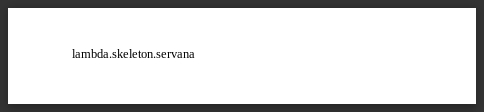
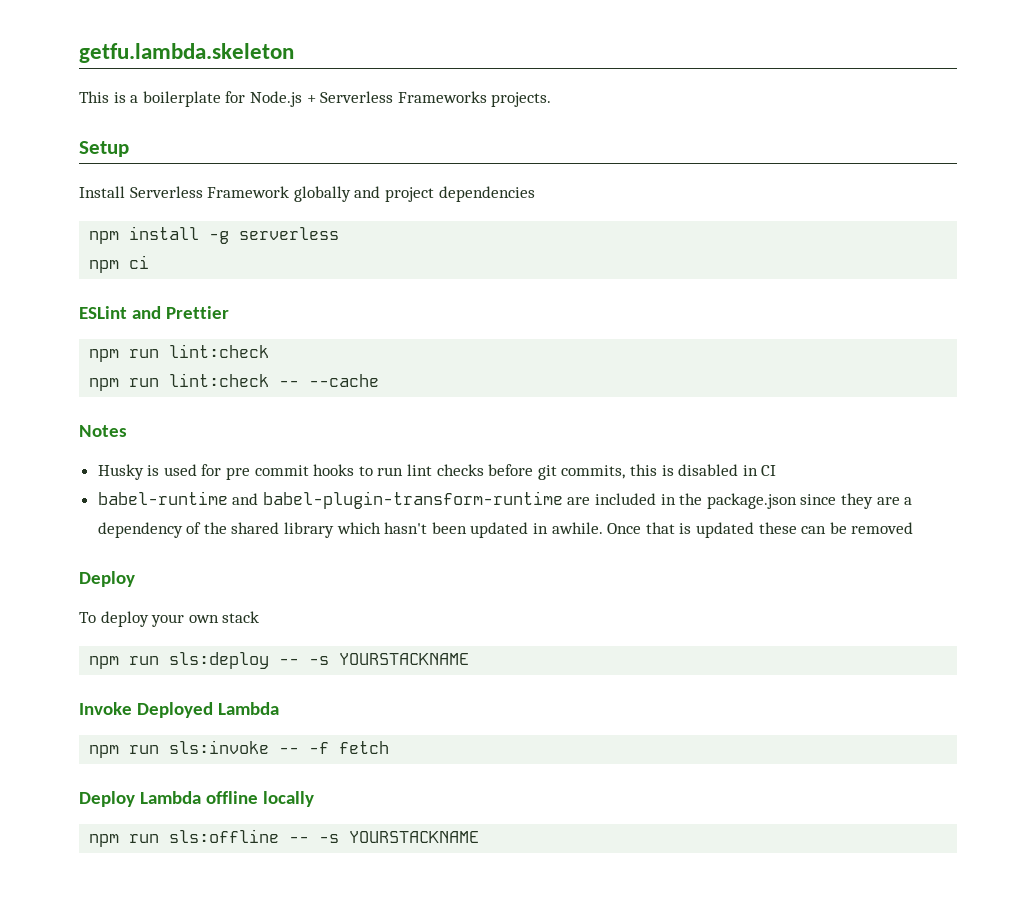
[72,49,195,58] lambda.skeleton.servana -> [79,43,294,63] [79,91,552,107] [79,141,129,157] [79,186,535,202] [89,226,340,244] [89,255,150,273] [79,306,230,319] [89,344,270,362] [89,373,380,391] [79,425,127,437] [97,464,777,480] [97,491,913,509] [97,522,914,538] [79,571,135,587] [79,611,260,627] [89,652,470,669] [79,702,280,718] [89,740,390,758] [79,791,315,807] [89,829,480,847] getfu.lambda.skeleton // This is a boilerplate for Node.js + Serverless Frameworks projects. // Setup // Install Serverless Framework globally and project dependencies // npm install -g serverless // npm ci // ESLint and Prettier // npm run lint:check // npm run lint:check -- --cache // Notes // Husky is used for pre commit hooks to run lint checks before git commits, this is disabled in CI // babel-runtime and babel-plugin-transform-runtime are included in the package.json since they are a dependency of the shared library which hasn't been updated in awhile. Once that is updated these can be removed // Deploy // To deploy your own stack // npm run sls:deploy -- -s YOURSTACKNAME // Invoke Deployed Lambda // npm run sls:invoke -- -f fetch // Deploy Lambda offline locally // npm run sls:offline -- -s YOURSTACKNAME

